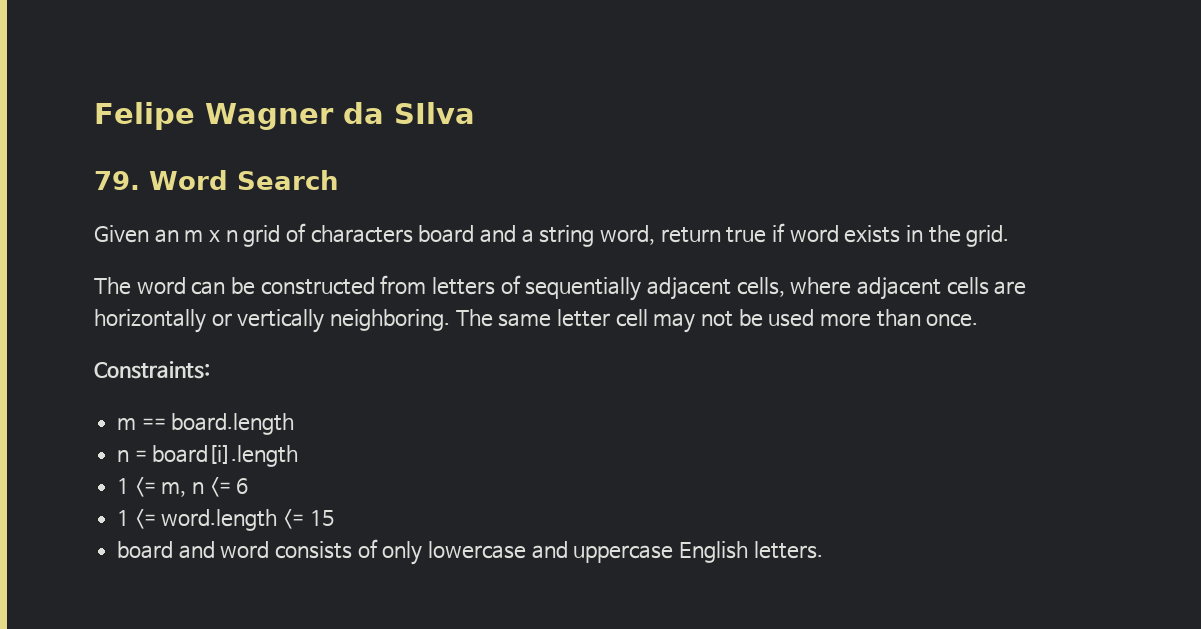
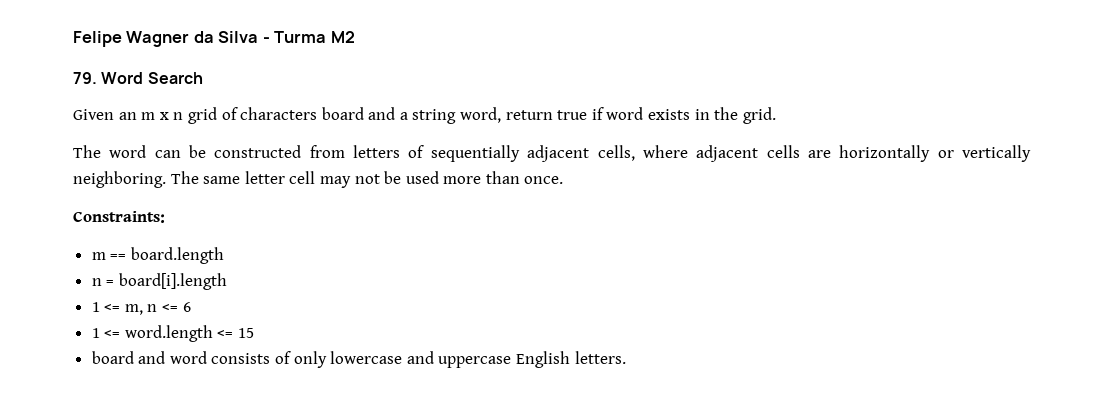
[393,102,475,124] SIlva -> [218,31,355,43] Silva - Turma M2

